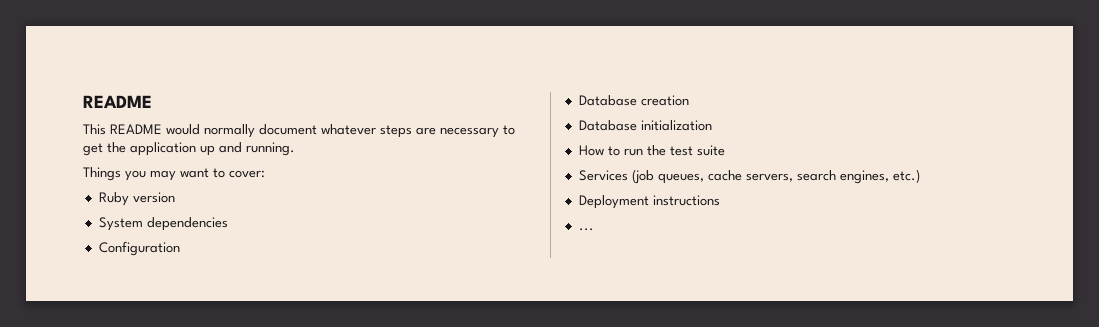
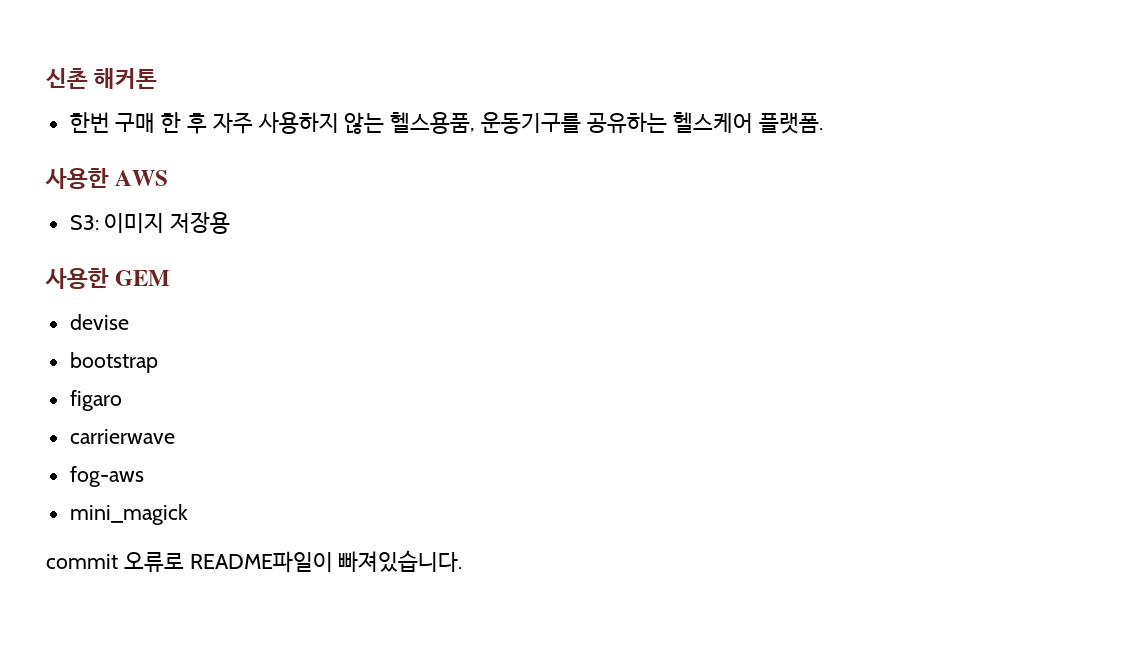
[83,95,152,108] [83,124,515,138] [83,142,295,156] [83,167,265,181] [98,192,175,206] [98,217,228,231] [98,241,180,256] [578,95,689,106] [578,120,712,131] [578,145,725,156] [578,169,920,184] [578,195,720,209] [578,228,594,231] README // This README would normally document whatever steps are necessary to get the application up and running. // Things you may want to cover: // Ruby version // System dependencies // Configuration // Database creation // Database initialization // How to run the test suite // Services (job queues, cache servers, search engines, etc.) // Deployment instructions // ... -> [46,68,158,89] [69,112,823,134] [45,168,169,189] [69,212,231,234] [45,268,171,289] [69,314,129,330] [69,352,158,373] [69,390,122,411] [69,429,175,444] [69,466,144,487] [69,504,188,525] [46,550,463,573] 신촌 해커톤 // 한번 구매 한 후 자주 사용하지 않는 헬스용품, 운동기구를 공유하는 헬스케어 플랫폼. // 사용한 AWS // S3: 이미지 저장용 // 사용한 GEM // devise // bootstrap // figaro // carrierwave // fog-aws // mini_magick // commit 오류로 README파일이 빠져있습니다.

